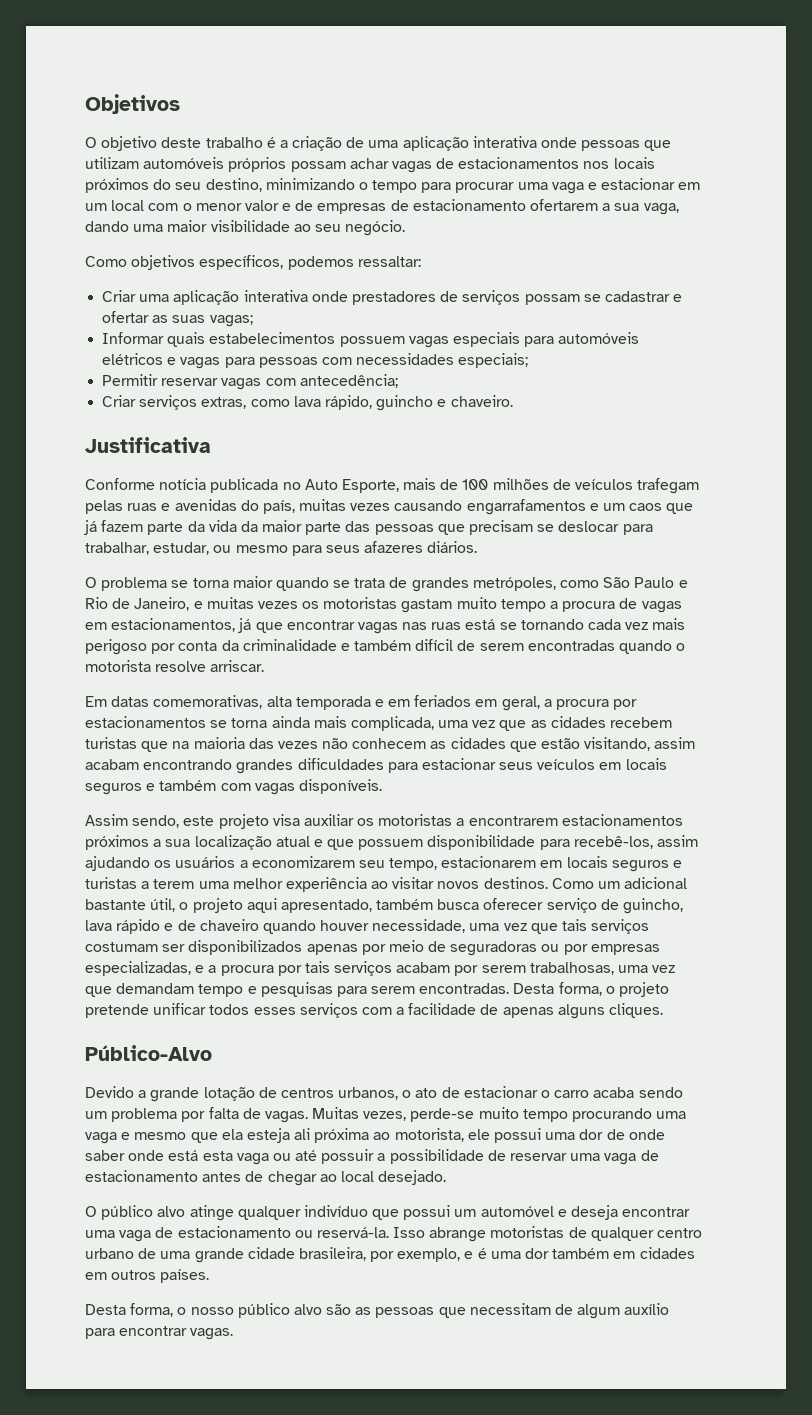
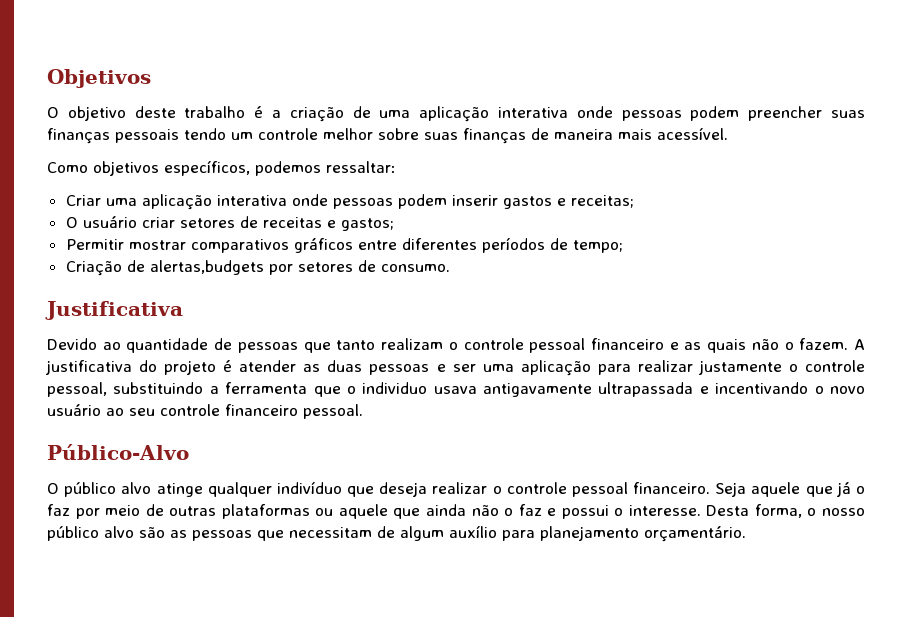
[644,140,672,151] [85,157,655,173] [85,178,701,194] [85,199,679,215] [85,220,406,236] que utilizam automóveis próprios possam achar vagas de estacionamentos nos locais próximos do seu destino, minimizando o tempo para procurar uma vaga e estacionar em um local com o menor valor e de empresas de estacionamento ofertarem a sua vaga, dando uma maior visibilidade ao seu negócio. -> [690,106,865,121] [47,127,728,144] podem preencher suas finanças pessoais tendo um controle melhor sobre suas finanças de maneira mais acessível.
[351,290,683,305] [102,311,253,327] [102,332,640,348] [102,353,529,369] [102,374,398,390] [102,395,513,411] [85,437,211,453] [85,478,700,494] [85,499,694,515] [84,520,653,535] [85,541,478,556] [85,576,688,592] [85,597,682,613] [85,618,686,634] [85,639,686,655] [85,660,265,672] [85,695,638,711] [85,716,673,731] [85,737,696,752] [85,758,667,774] [85,779,382,795] [85,814,683,829] [85,835,699,850] [85,856,683,872] [85,877,688,892] [85,898,684,914] [85,919,650,934] [85,940,660,956] [85,961,676,976] [85,982,670,997] [85,1003,664,1019] [85,1045,212,1061] [85,1086,683,1102] [85,1107,687,1123] [85,1128,665,1144] [85,1149,659,1165] [85,1170,447,1186] prestadores de serviços possam se cadastrar e ofertar as suas vagas; // Informar quais estabelecimentos possuem vagas especiais para automóveis elétricos e vagas para pessoas com necessidades especiais; // Permitir reservar vagas com antecedência; // Criar serviços extras, como lava rápido, guincho e chaveiro. // Justificativa // Conforme notícia publicada no Auto Esporte, mais de 100 milhões de veículos trafegam pelas ruas e avenidas do país, muitas vezes causando engarrafamentos e um caos que já fazem parte da vida da maior parte das pessoas que precisam se deslocar para trabalhar, estudar, ou mesmo para seus afazeres diários. // O problema se torna maior quando se trata de grandes metrópoles, como São Paulo e Rio de Janeiro, e muitas vezes os motoristas gastam muito tempo a procura de vagas em estacionamentos, já que encontrar vagas nas ruas está se tornando cada vez mais perigoso por conta da criminalidade e também difícil de serem encontradas quando o motorista resolve arriscar. // Em datas comemorativas, alta temporada e em feriados em geral, a procura por estacionamentos se torna ainda mais complicada, uma vez que as cidades recebem turistas que na maioria das vezes não conhecem as cidades que estão visitando, assim acabam encontrando grandes dificuldades para estacionar seus veículos em locais seguros e também com vagas disponíveis. // Assim sendo, este projeto visa auxiliar os motoristas a encontrarem estacionamentos próximos a sua localização atual e que possuem disponibilidade para recebê-los, assim ajudando os usuários a economizarem seu tempo, estacionarem em locais seguros e turistas a terem uma melhor experiência ao visitar novos destinos. Como um adicional bastante útil, o projeto aqui apresentado, também busca oferecer serviço de guincho, lava rápido e de chaveiro quando houver necessidade, uma vez que tais serviços costumam ser disponibilizados apenas por meio de seguradoras ou por empresas especializadas, e a procura por tais serviços acabam por serem trabalhosas, uma vez que demandam tempo e pesquisas para serem encontradas. Desta forma, o projeto pretende unificar todos esses serviços com a facilidade de apenas alguns cliques. // Público-Alvo // Devido a grande lotação de centros urbanos, o ato de estacionar o carro acaba sendo um problema por falta de vagas. Muitas vezes, perde-se muito tempo procurando uma vaga e mesmo que ela esteja ali próxima ao motorista, ele possui uma dor de onde saber onde está esta vaga ou até possuir a possibilidade de reservar uma vaga de estacionamento antes de chegar ao local desejado. -> [332,194,634,209] [65,216,394,231] [65,237,623,253] [65,260,450,276] [45,301,183,320] [47,338,865,353] [45,360,865,376] [47,382,865,397] [47,404,363,419] [47,444,189,460] pessoas podem inserir gastos e receitas; // O usuário criar setores de receitas e gastos; // Permitir mostrar comparativos gráficos entre diferentes períodos de tempo; // Criação de alertas,budgets por setores de consumo. // Justificativa // Devido ao quantidade de pessoas que tanto realizam o controle pessoal financeiro e as quais não o fazem. A justificativa do projeto é atender as duas pessoas e ser uma aplicação para realizar justamente o controle pessoal, substituindo a ferramenta que o individuo usava antigavamente ultrapassada e incentivando o novo usuário ao seu controle financeiro pessoal. // Público-Alvo
[403,1205,691,1220] [85,1226,703,1242] [85,1247,695,1263] [85,1269,210,1283] possui um automóvel e deseja encontrar uma vaga de estacionamento ou reservá-la. Isso abrange motoristas de qualquer centro urbano de uma grande cidade brasileira, por exemplo, e é uma dor também em cidades em outros países. // -> [379,482,865,497] [47,504,701,519] deseja realizar o controle pessoal financeiro. Seja aquele que já o faz por meio de outras plataformas ou aquele que ainda não o faz e possui o interesse.
[119,1326,234,1340] encontrar vagas. -> [540,526,746,542] planejamento orçamentário.

